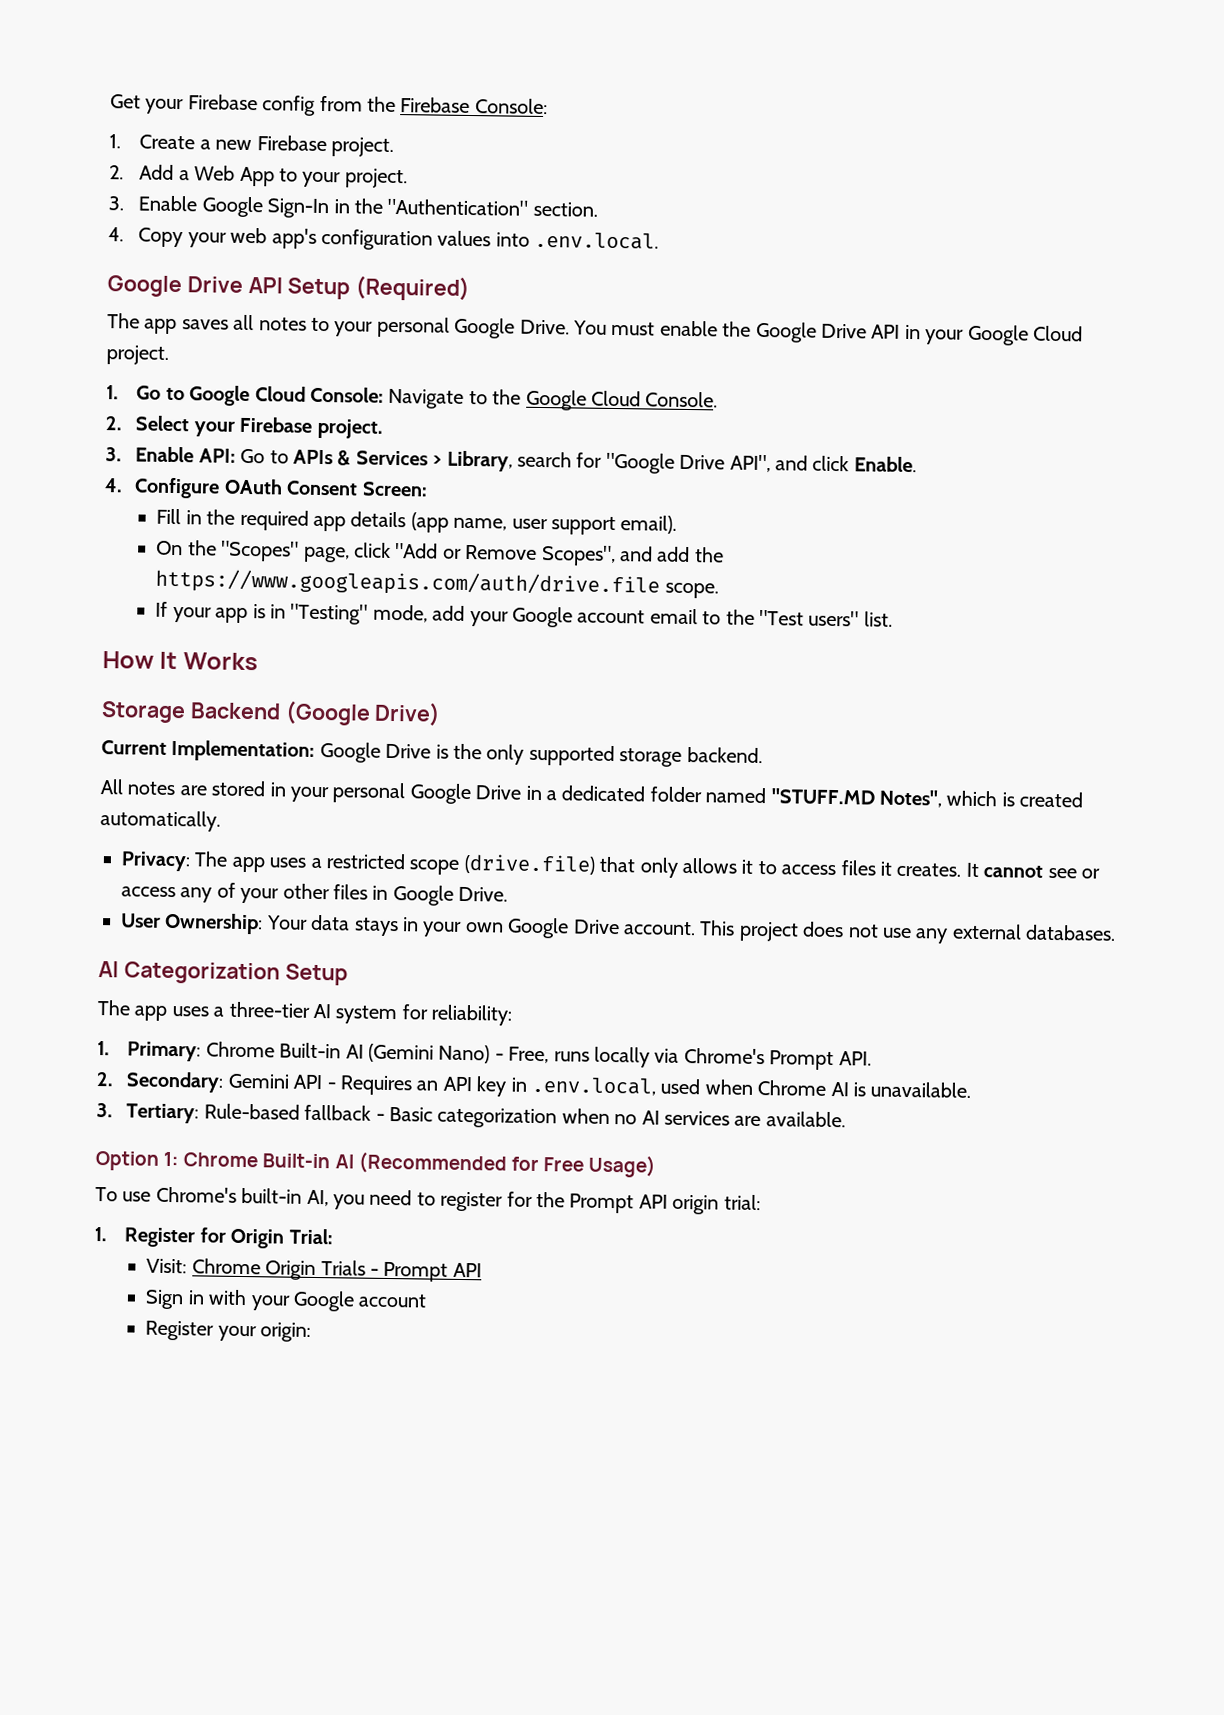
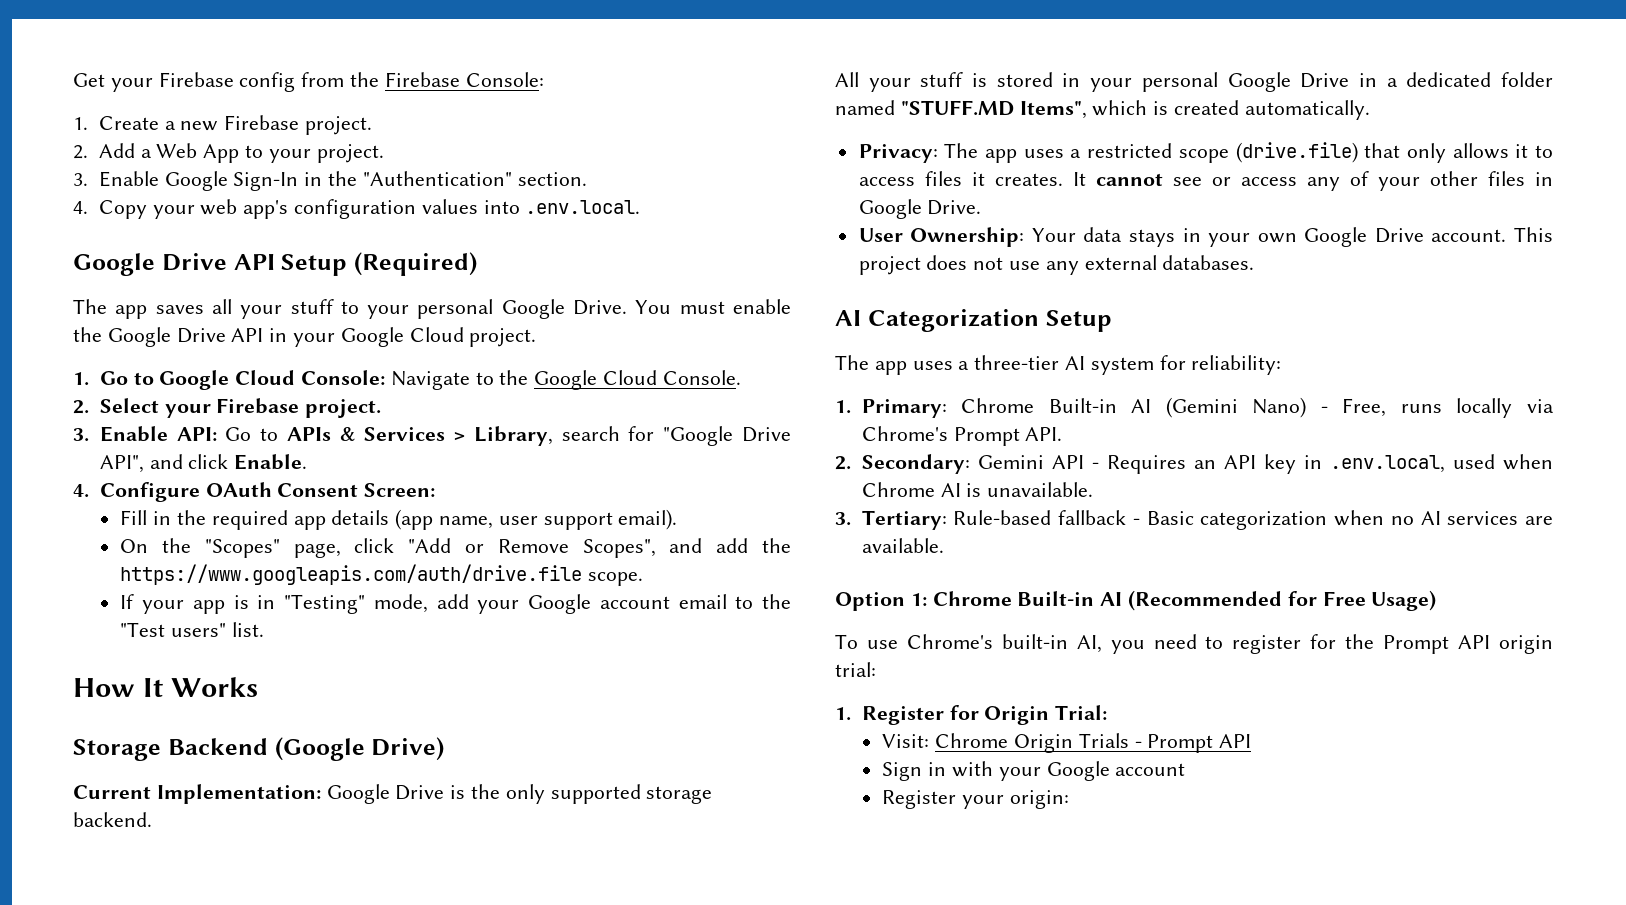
[258,317,307,331] notes -> [240,299,334,319] your stuff
[127,781,207,796] notes are -> [868,72,988,92] your stuff is
[878,789,942,808] Notes", -> [1019,101,1087,119] Items",

